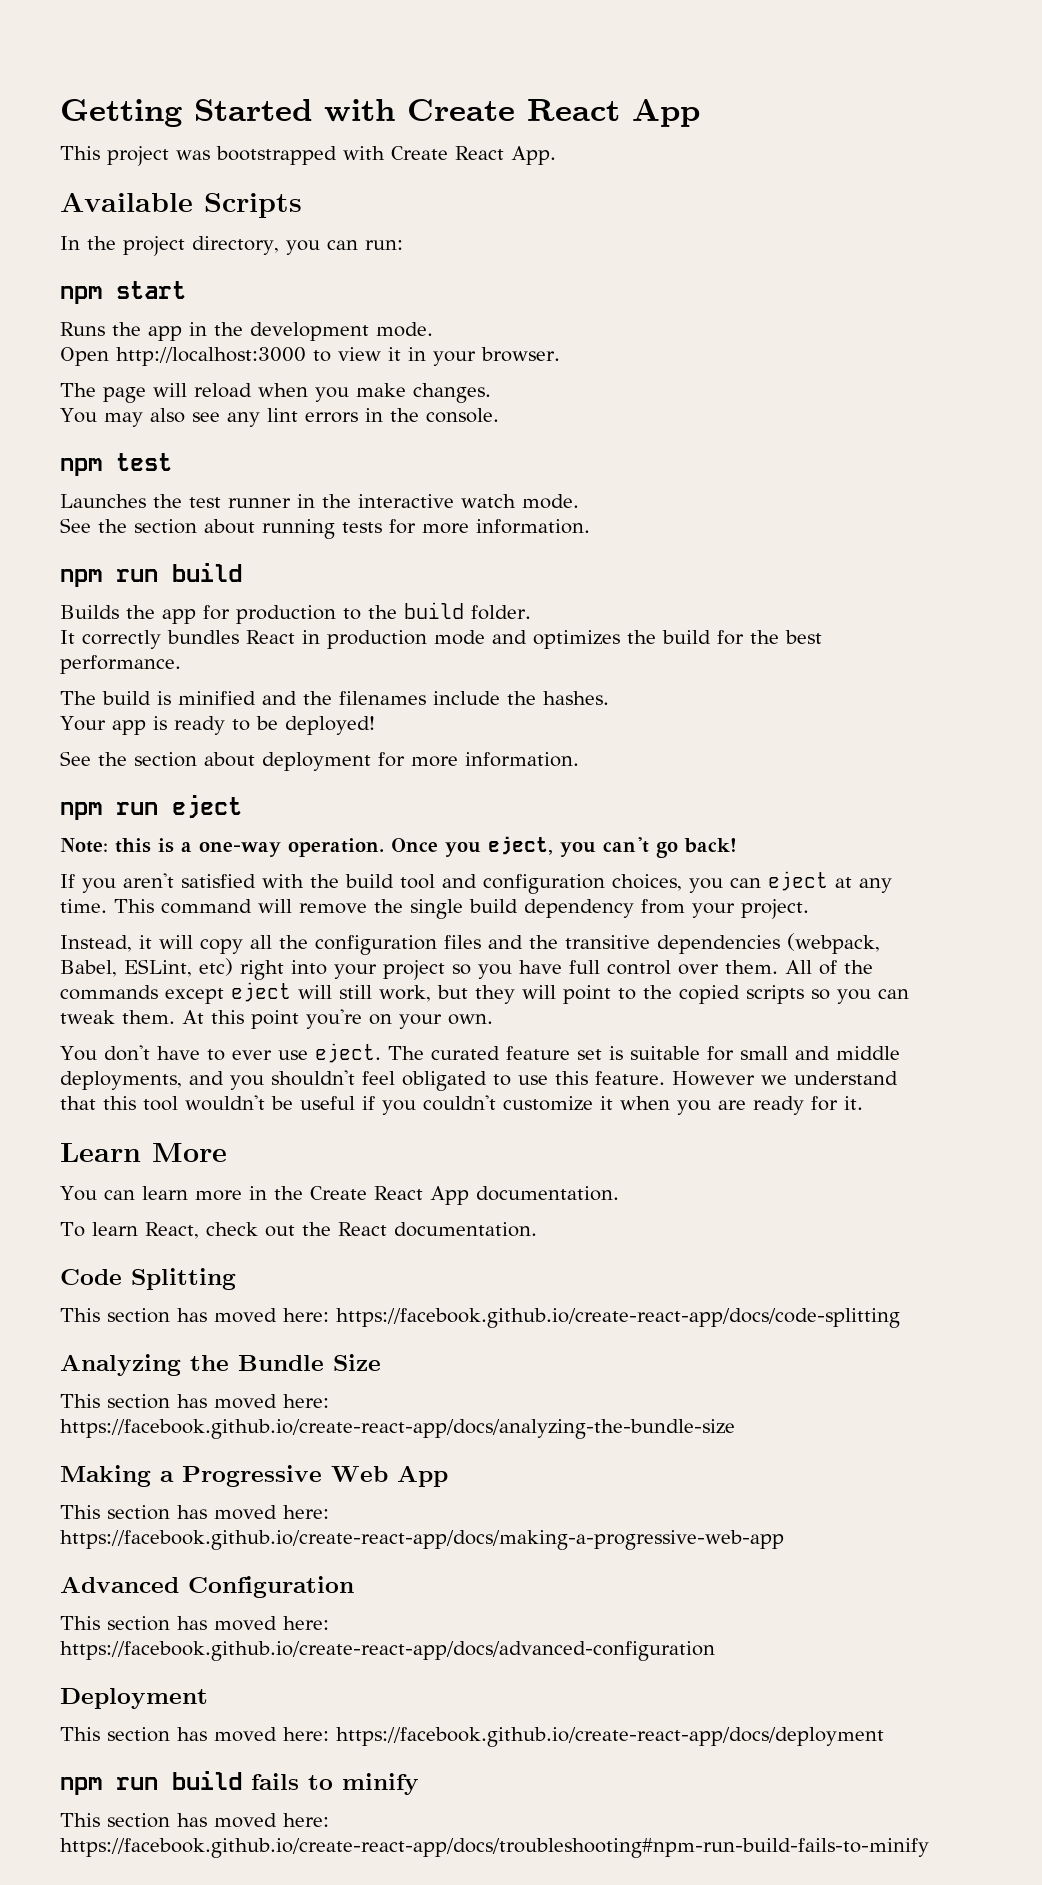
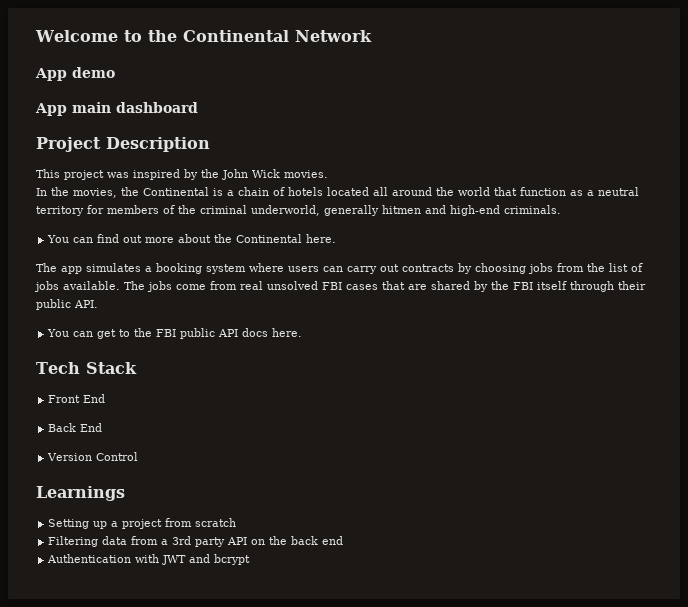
[60,99,700,127] [60,146,556,166] [60,193,302,218] [60,236,403,256] [60,281,186,304] [60,322,433,341] [60,347,560,366] [60,383,491,403] [60,408,499,427] [60,453,172,476] [60,494,579,509] [60,518,590,539] [60,563,242,587] [60,602,531,624] [60,630,822,649] [60,655,181,674] [60,691,609,705] [60,716,375,735] [60,751,579,771] [60,795,242,820] [60,836,737,858] [60,871,892,894] [60,899,809,919] [60,933,880,955] [60,958,873,980] [60,982,909,1004] [60,1009,493,1029] [60,1043,900,1063] [60,1070,898,1091] [60,1095,863,1115] [60,1143,227,1162] [60,1186,619,1205] [60,1222,537,1239] [60,1268,236,1290] [60,1308,900,1328] [60,1354,381,1376] [60,1394,329,1409] [60,1419,735,1439] [60,1465,448,1487] [60,1505,329,1520] [60,1530,784,1550] [60,1576,354,1598] [60,1616,329,1631] [60,1641,715,1661] [60,1688,208,1709] [60,1727,884,1747] [60,1771,419,1795] [60,1813,329,1828] [60,1838,929,1858] Getting Started with Create React App // This project was bootstrapped with Create React App. // Available Scripts // In the project directory, you can run: // npm start // Runs the app in the development mode. // Open http://localhost:3000 to view it in your browser. // The page will reload when you make changes. // You may also see any lint errors in the console. // npm test // Launches the test runner in the interactive watch mode. // See the section about running tests for more information. // npm run build // Builds the app for production to the build folder. // It correctly bundles React in production mode and optimizes the build for the best performance. // The build is minified and the filenames include the hashes. // Your app is ready to be deployed! // See the section about deployment for more information. // npm run eject // Note: this is a one-way operation. Once you eject, you can't go back! // If you aren't satisfied with the build tool and configuration choices, you can eject at any time. This command will remove the single build dependency from your project. // Instead, it will copy all the configuration files and the transitive dependencies (webpack, Babel, ESLint, etc) right into your project so you have full control over them. All of the commands except eject will still work, but they will point to the copied scripts so you can tweak them. At this point you're on your own. // You don't have to ever use eject. The curated feature set is suitable for small and middle deployments, and you shouldn't feel obligated to use this feature. However we understand that this tool wouldn't be useful if you couldn't customize it when you are ready for it. // Learn More // You can learn more in the Create React App documentation. // To learn React, check out the React documentation. // Code Splitting // This section has moved here: https://facebook.github.io/create-react-app/docs/code-splitting // Analyzing the Bundle Size // This section has moved here: https://facebook.github.io/create-react-app/docs/analyzing-the-bundle-size // Making a Progressive Web App // This section has moved here: https://facebook.github.io/create-react-app/docs/making-a-progressive-web-app // Advanced Configuration // This section has moved here: https://facebook.github.io/create-react-app/docs/advanced-configuration // Deployment // This section has moved here: https://facebook.github.io/create-react-app/docs/deployment // npm run build fails to minify // This section has moved here: https://facebook.github.io/create-react-app/docs/troubleshooting#npm-run-build-fails-to-minify -> [35,30,372,42] [35,67,115,81] [35,102,198,116] [36,137,210,152] [36,169,328,180] [36,187,639,198] [36,205,561,216] [47,234,337,243] [36,263,643,274] [34,281,646,292] [36,299,98,310] [47,328,303,339] [36,362,137,374] [48,394,106,403] [48,423,103,432] [47,452,139,461] [36,486,125,501] [48,518,237,529] [48,536,344,547] [47,554,251,565] Welcome to the Continental Network // App demo // App main dashboard // Project Description // This project was inspired by the John Wick movies. // In the movies, the Continental is a chain of hotels located all around the world that function as a neutral territory for members of the criminal underworld, generally hitmen and high-end criminals. // You can find out more about the Continental here. // The app simulates a booking system where users can carry out contracts by choosing jobs from the list of jobs available. The jobs come from real unsolved FBI cases that are shared by the FBI itself through their public API. // You can get to the FBI public API docs here. // Tech Stack // Front End // Back End // Version Control // Learnings // Setting up a project from scratch // Filtering data from a 3rd party API on the back end // Authentication with JWT and bcrypt

